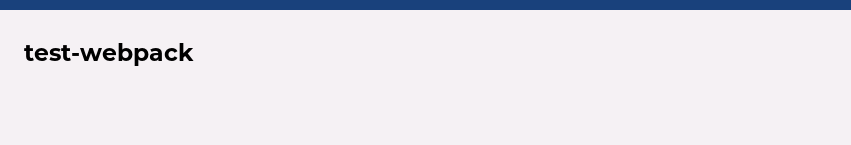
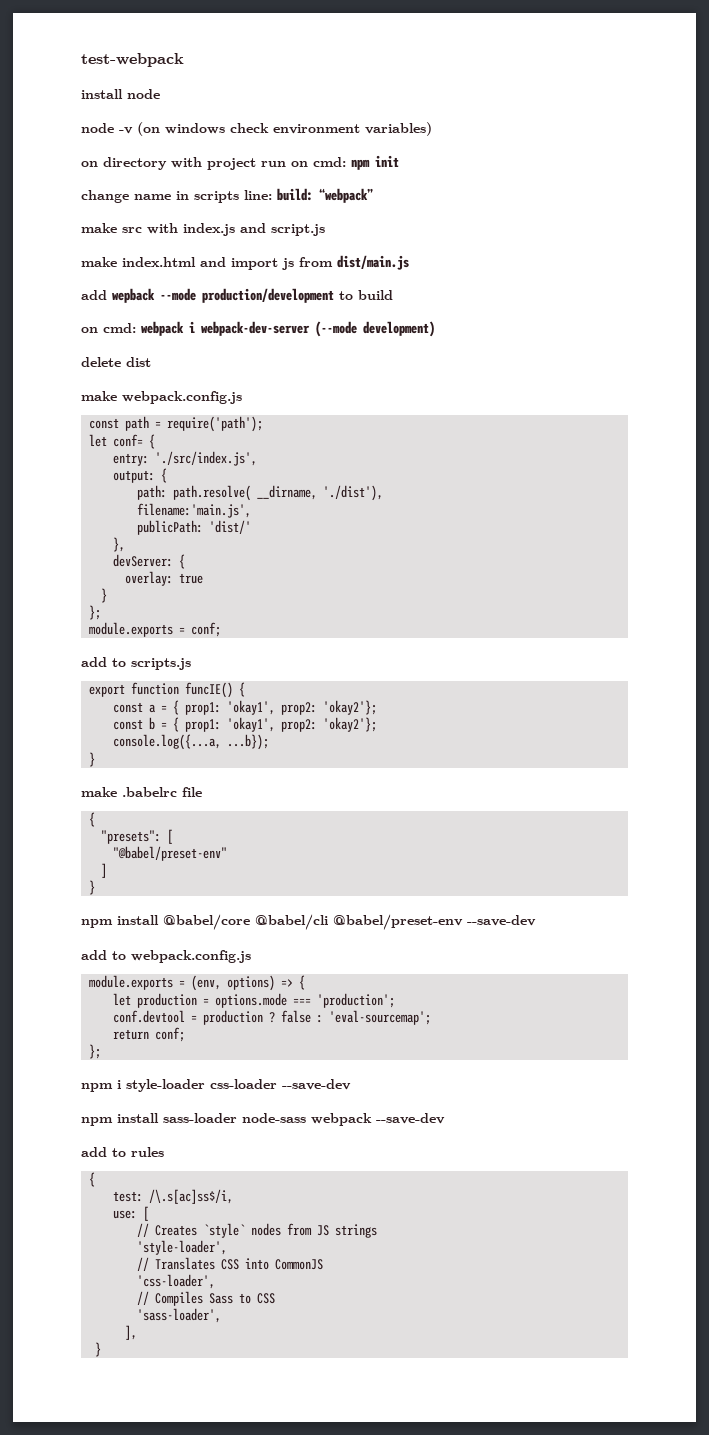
(194, 54) none -> [81,89,160,99] [81,122,432,136] [81,155,399,170] [81,188,373,203] [81,223,325,236] [81,255,409,270] [81,288,393,303] [81,321,435,337] [81,357,151,367] [81,391,242,404] [89,416,264,432] [89,434,156,449] [113,451,258,466] [113,468,168,483] [137,485,384,501] [137,503,252,518] [137,520,252,535] [113,537,126,552] [113,554,186,569] [125,571,204,586] [101,588,108,603] [89,605,102,620] [89,622,222,637] [81,657,191,670] [89,682,246,698] [113,700,378,715] [113,717,378,732] [113,734,270,750] [89,752,96,767] [81,787,202,797] [89,812,96,827] [101,829,174,844] [113,846,228,861] [101,863,108,878] [89,880,96,895] [81,914,536,930] [81,950,251,963] [89,975,306,991] [113,993,396,1008] [113,1010,432,1025] [113,1027,186,1042] [89,1044,102,1059] [81,1079,351,1092] [81,1113,445,1126] [81,1147,164,1157] [89,1172,96,1187] [113,1189,234,1204] [113,1206,150,1221] [137,1223,378,1238] [137,1240,228,1255] [137,1257,324,1271] [137,1274,216,1289] [137,1291,276,1306] [137,1308,222,1323] [125,1325,138,1340] [95,1342,102,1357] // install node // node -v (on windows check environment variables) // on directory with project run on cmd: npm init // change name in scripts line: build: “webpack” // make src with index.js and script.js // make index.html and import js from dist/main.js // add wepback --mode production/development to build // on cmd: webpack i webpack-dev-server (--mode development) // delete dist // make webpack.config.js // const path = require('path'); // let conf= { // entry: './src/index.js', // output: { // path: path.resolve( __dirname, './dist'), // filename:'main.js', // publicPath: 'dist/' // }, // devServer: { // overlay: true // } // }; // module.exports = conf; // add to scripts.js // export function funcIE() { // const a = { prop1: 'okay1', prop2: 'okay2'}; // const b = { prop1: 'okay1', prop2: 'okay2'}; // console.log({...a, ...b}); // } // make .babelrc file // { // "presets": [ // "@babel/preset-env" // ] // } // npm install @babel/core @babel/cli @babel/preset-env --save-dev // add to webpack.config.js // module.exports = (env, options) => { // let production = options.mode === 'production'; // conf.devtool = production ? false : 'eval-sourcemap'; // return conf; // }; // npm i style-loader css-loader --save-dev // npm install sass-loader node-sass webpack --save-dev // add to rules // { // test: /\.s[ac]ss$/i, // use: [ // // Creates `style` nodes from JS strings // 'style-loader', // // Translates CSS into CommonJS // 'css-loader', // // Compiles Sass to CSS // 'sass-loader', // ], // }

